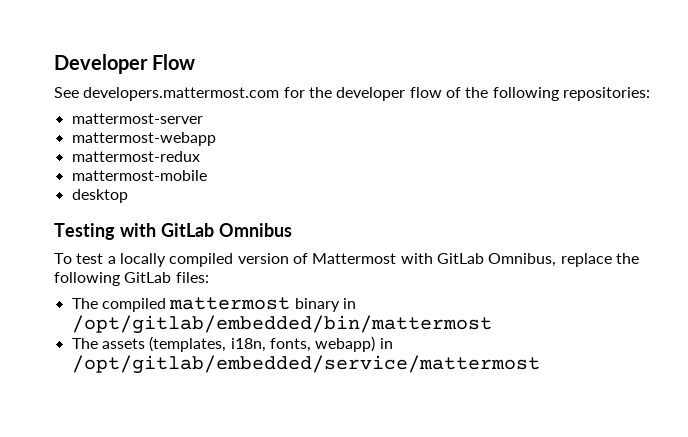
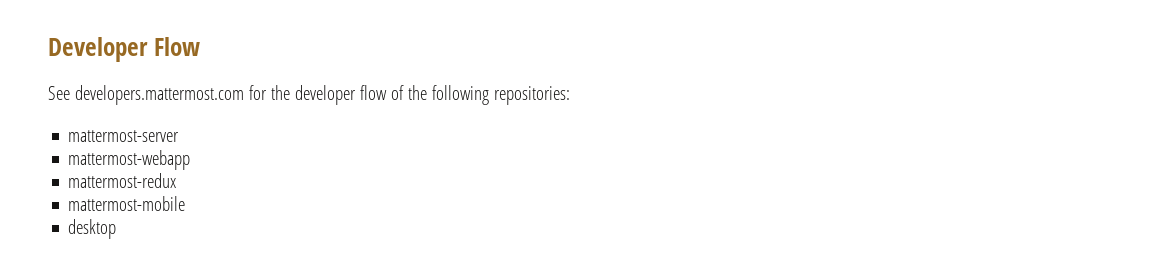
[54,223,292,240] [54,253,639,267] [54,272,209,286] [71,297,356,312] [71,315,492,334] [71,336,393,352] [71,355,540,374] // Testing with GitLab Omnibus // To test a locally compiled version of Mattermost with GitLab Omnibus, replace the following GitLab files: // The compiled mattermost binary in /opt/gitlab/embedded/bin/mattermost // The assets (templates, i18n, fonts, webapp) in /opt/gitlab/embedded/service/mattermost -> (117, 229) none

